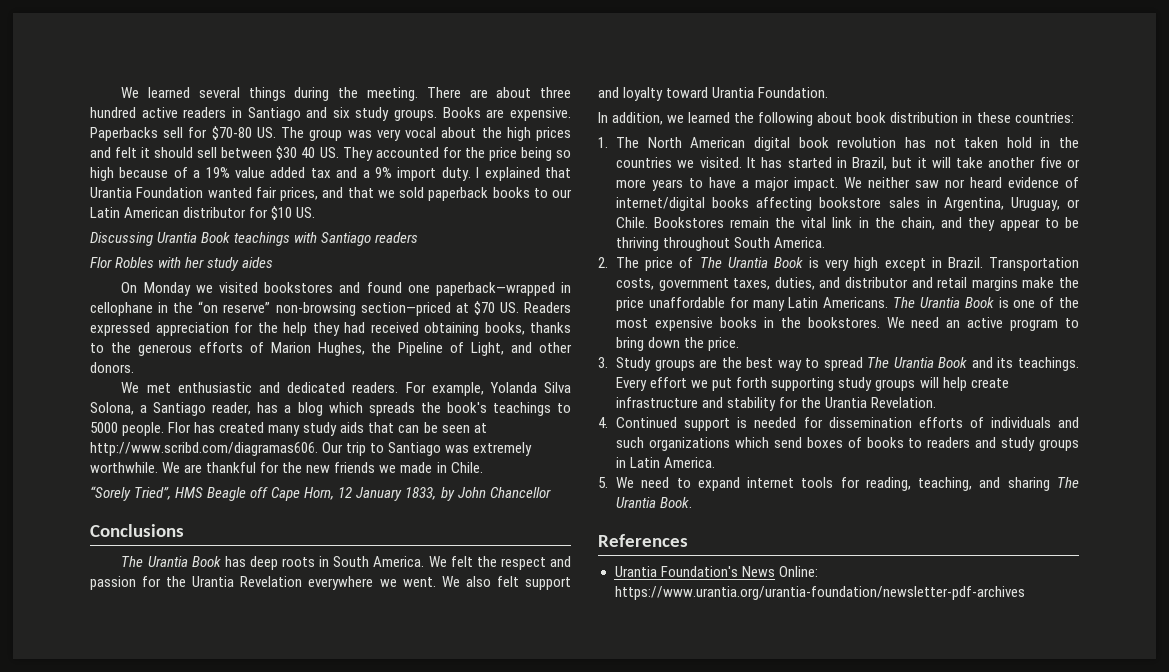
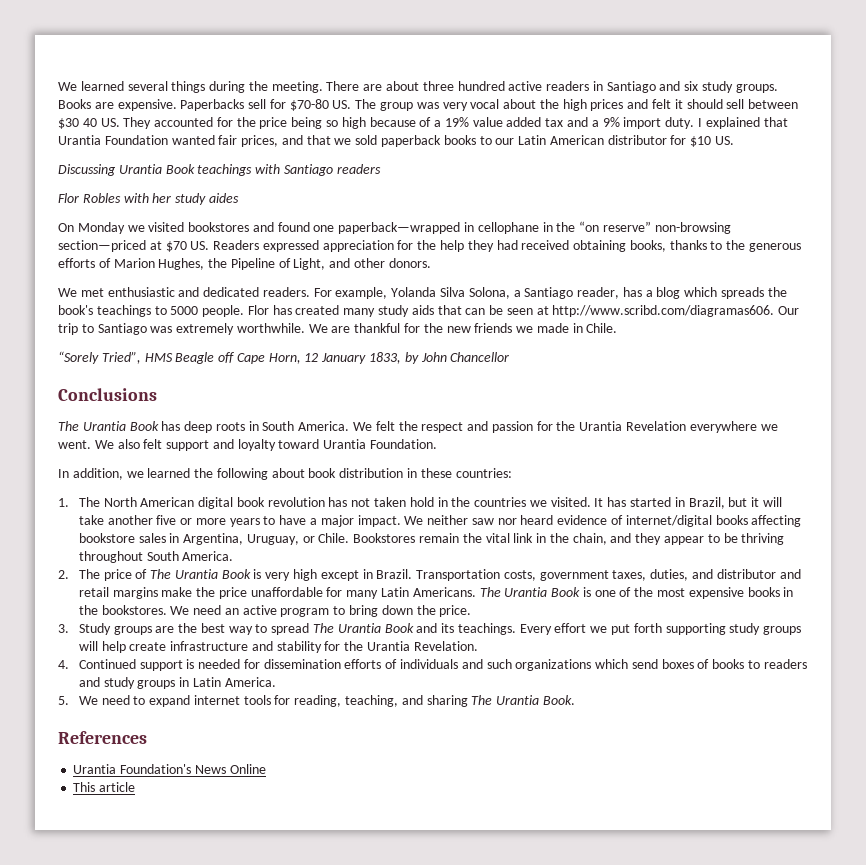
[778,566,818,577] [614,586,1025,600] Online: https://www.urantia.org/urantia-foundation/newsletter-pdf-archives -> [229,764,266,774] [73,782,136,792] Online // This article

